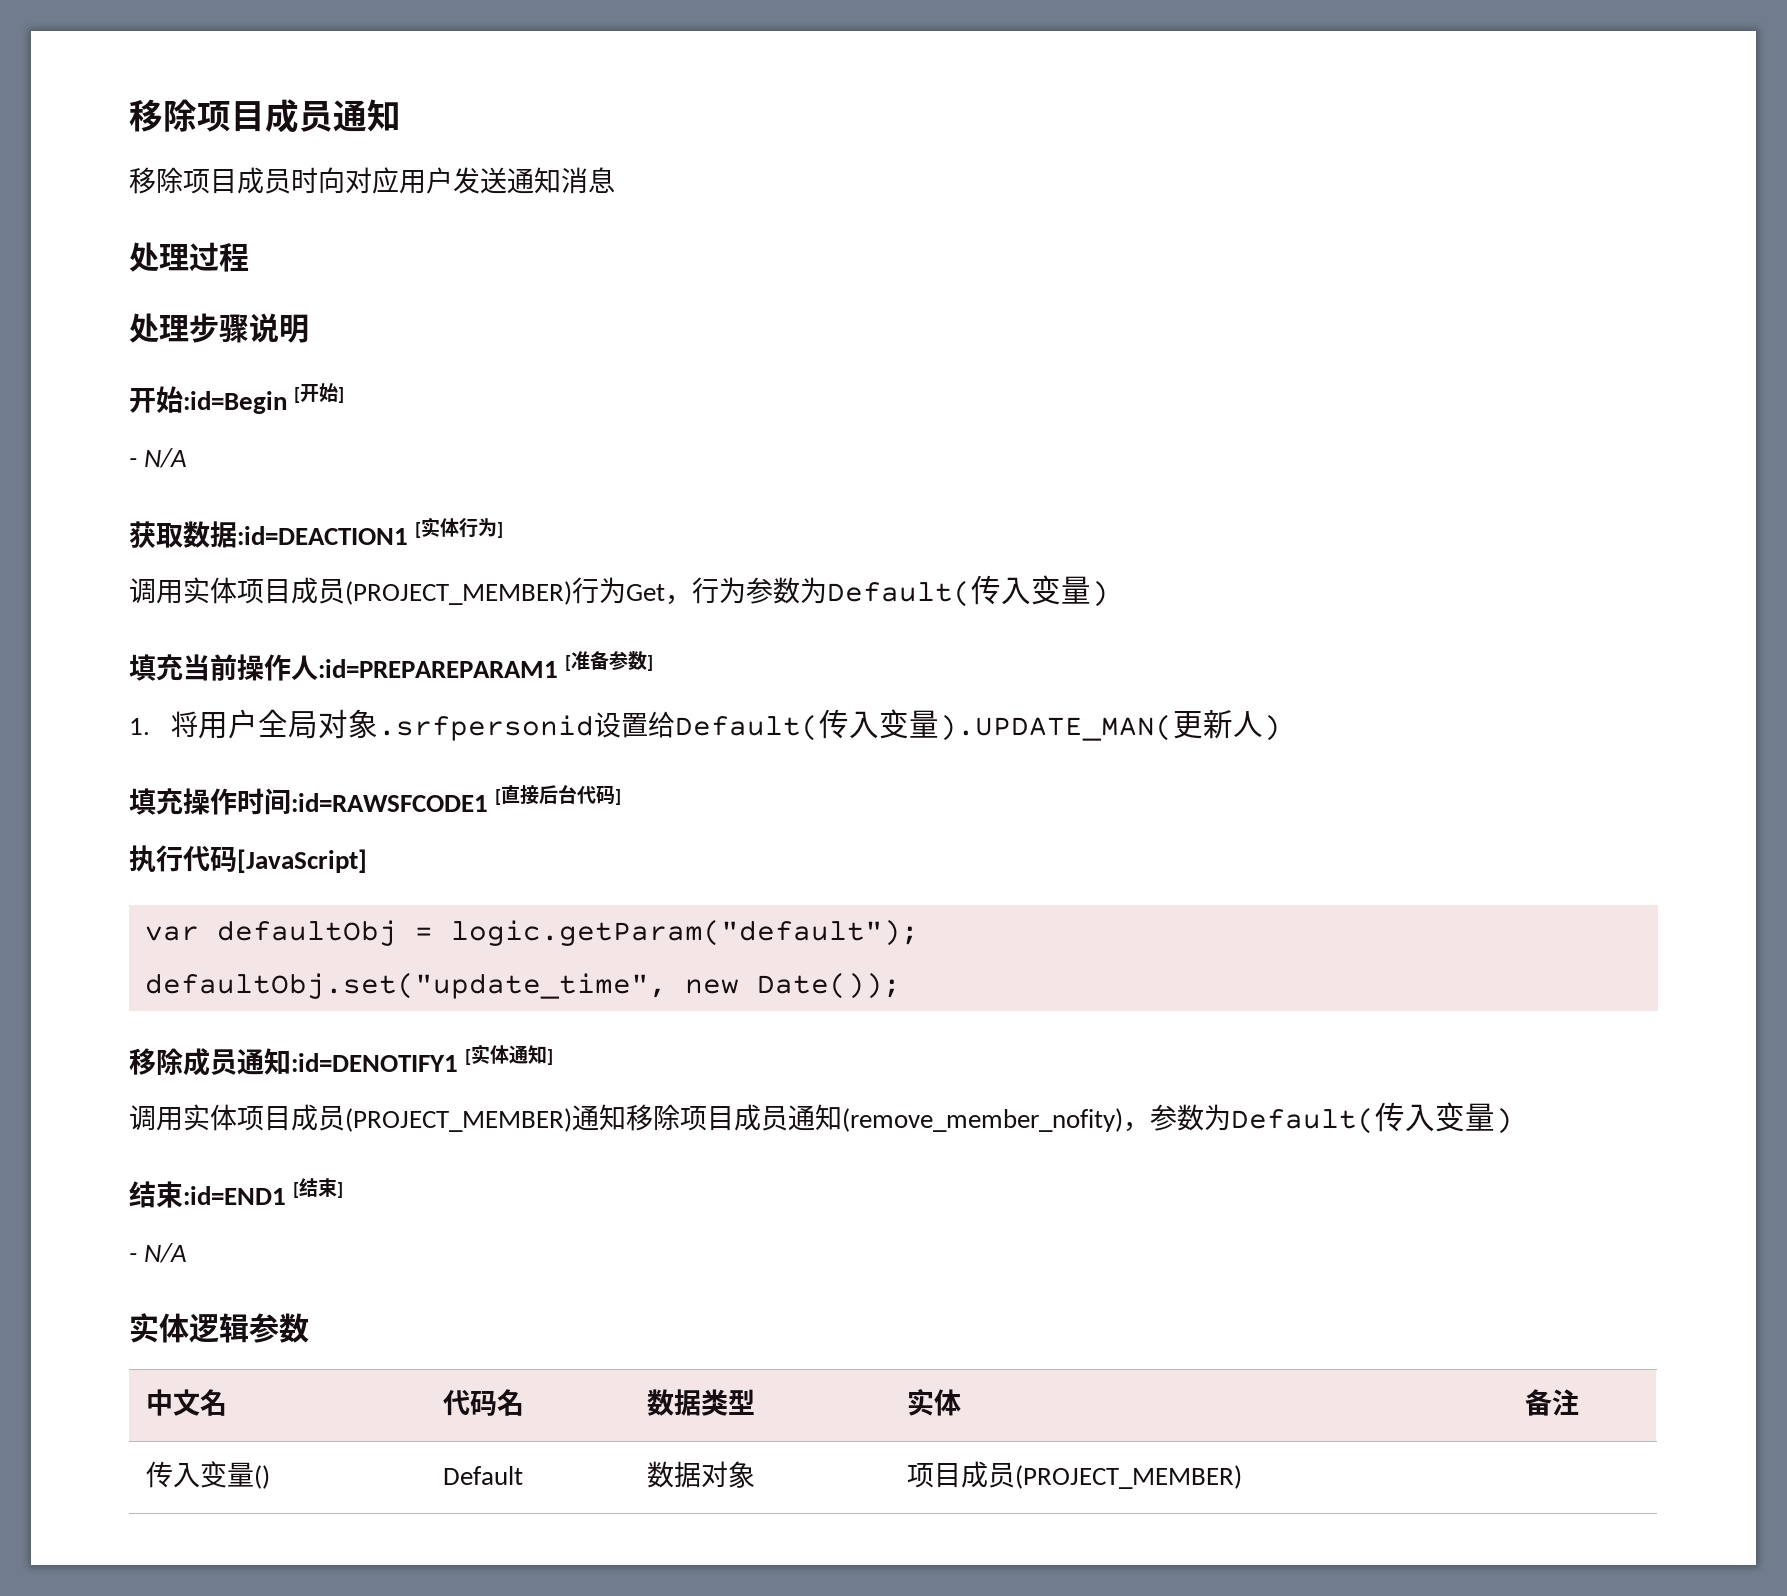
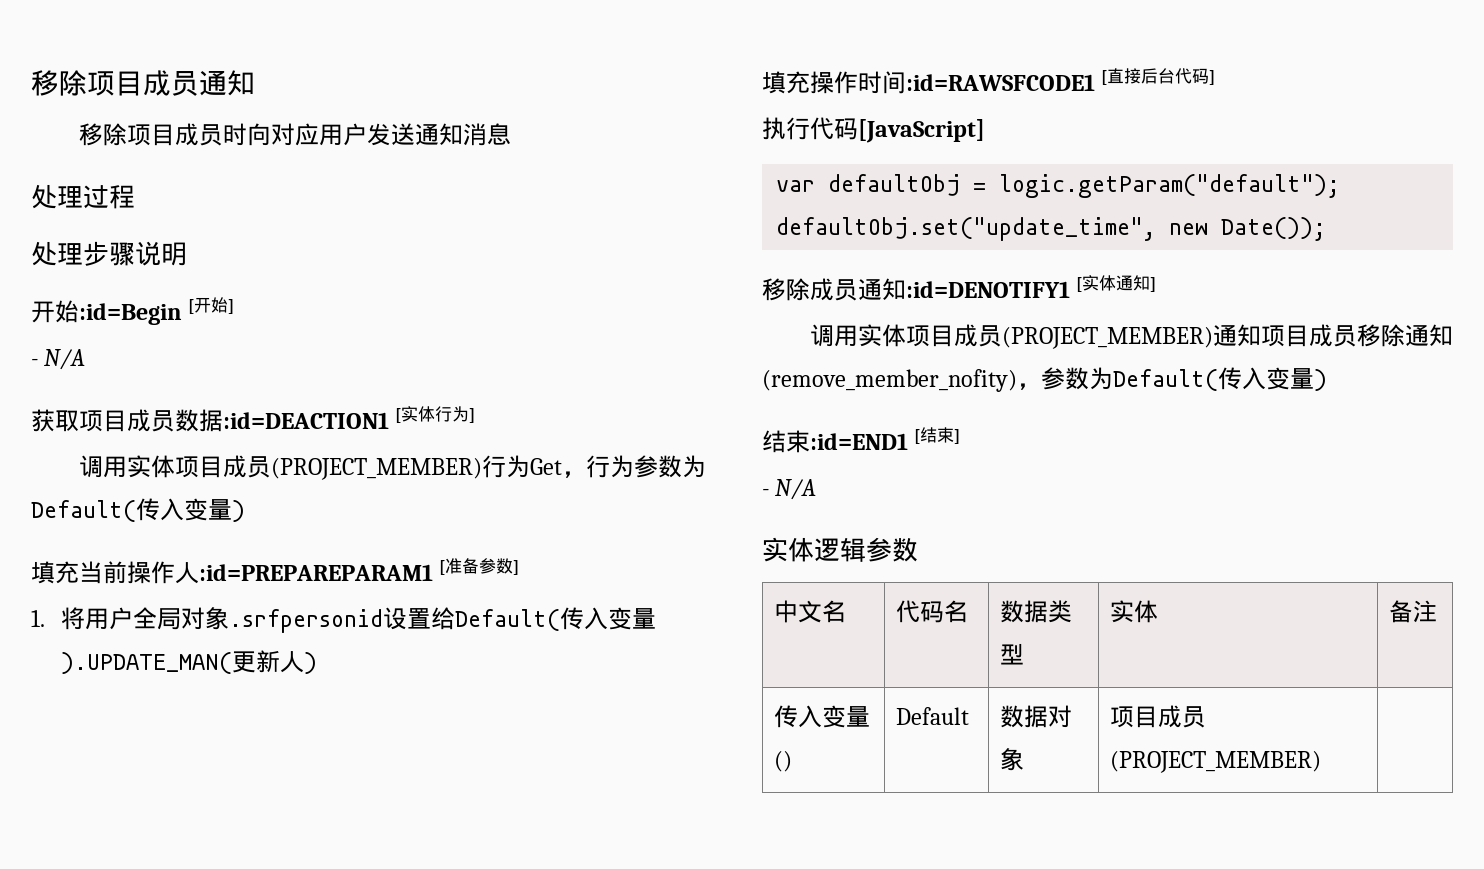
(183, 535) none -> [79,409,175,432] 项目成员
[626,1104,788,1131] 移除项目成员 -> [1260,324,1405,347] 项目成员移除

